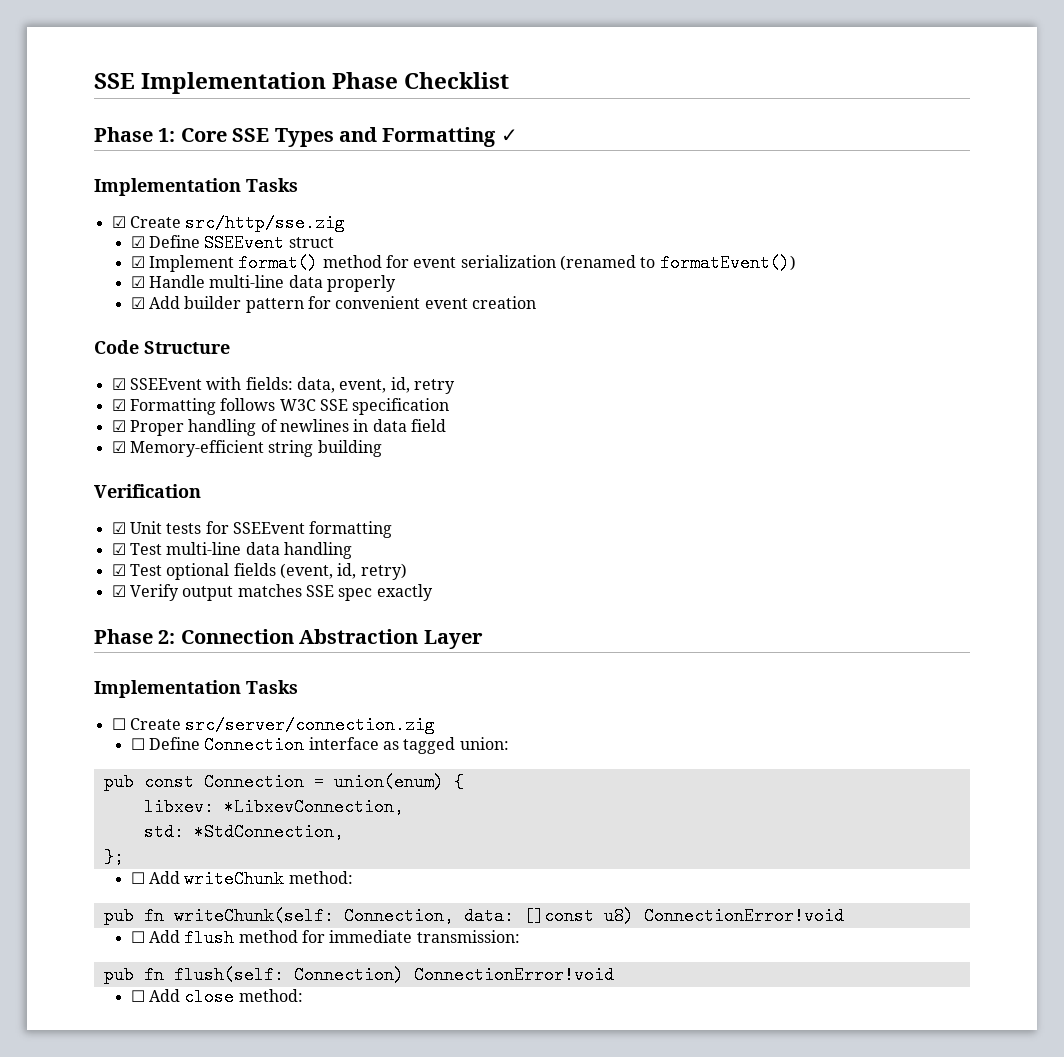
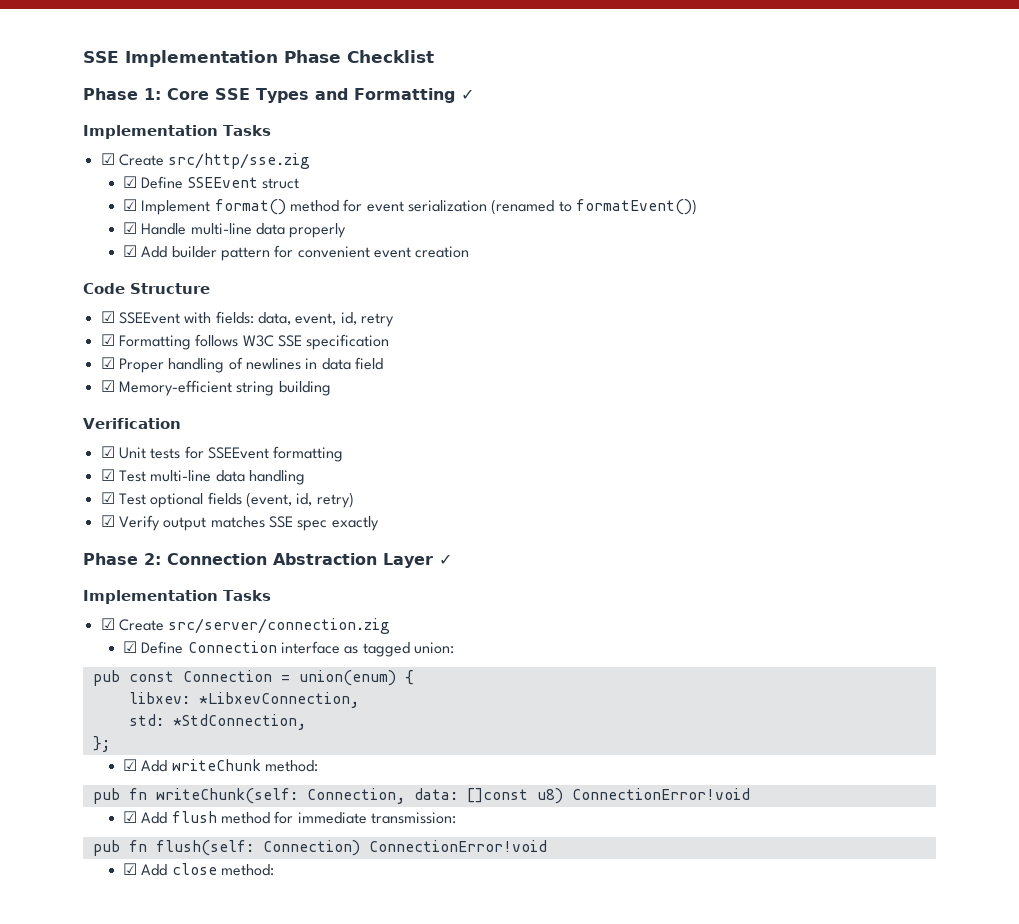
[94,680,298,698] [111,718,126,730] // Implementation Tasks // ☐ -> [439,554,452,565] [83,590,271,604] [100,618,115,630] ✓ // Implementation Tasks // ☑
[130,738,145,750] ☐ -> [122,641,137,653] ☑
[130,872,145,884] ☐ -> [122,759,137,771] ☑
[130,931,145,943] ☐ -> [122,811,137,823] ☑
[130,990,145,1002] ☐ -> [122,863,137,875] ☑

